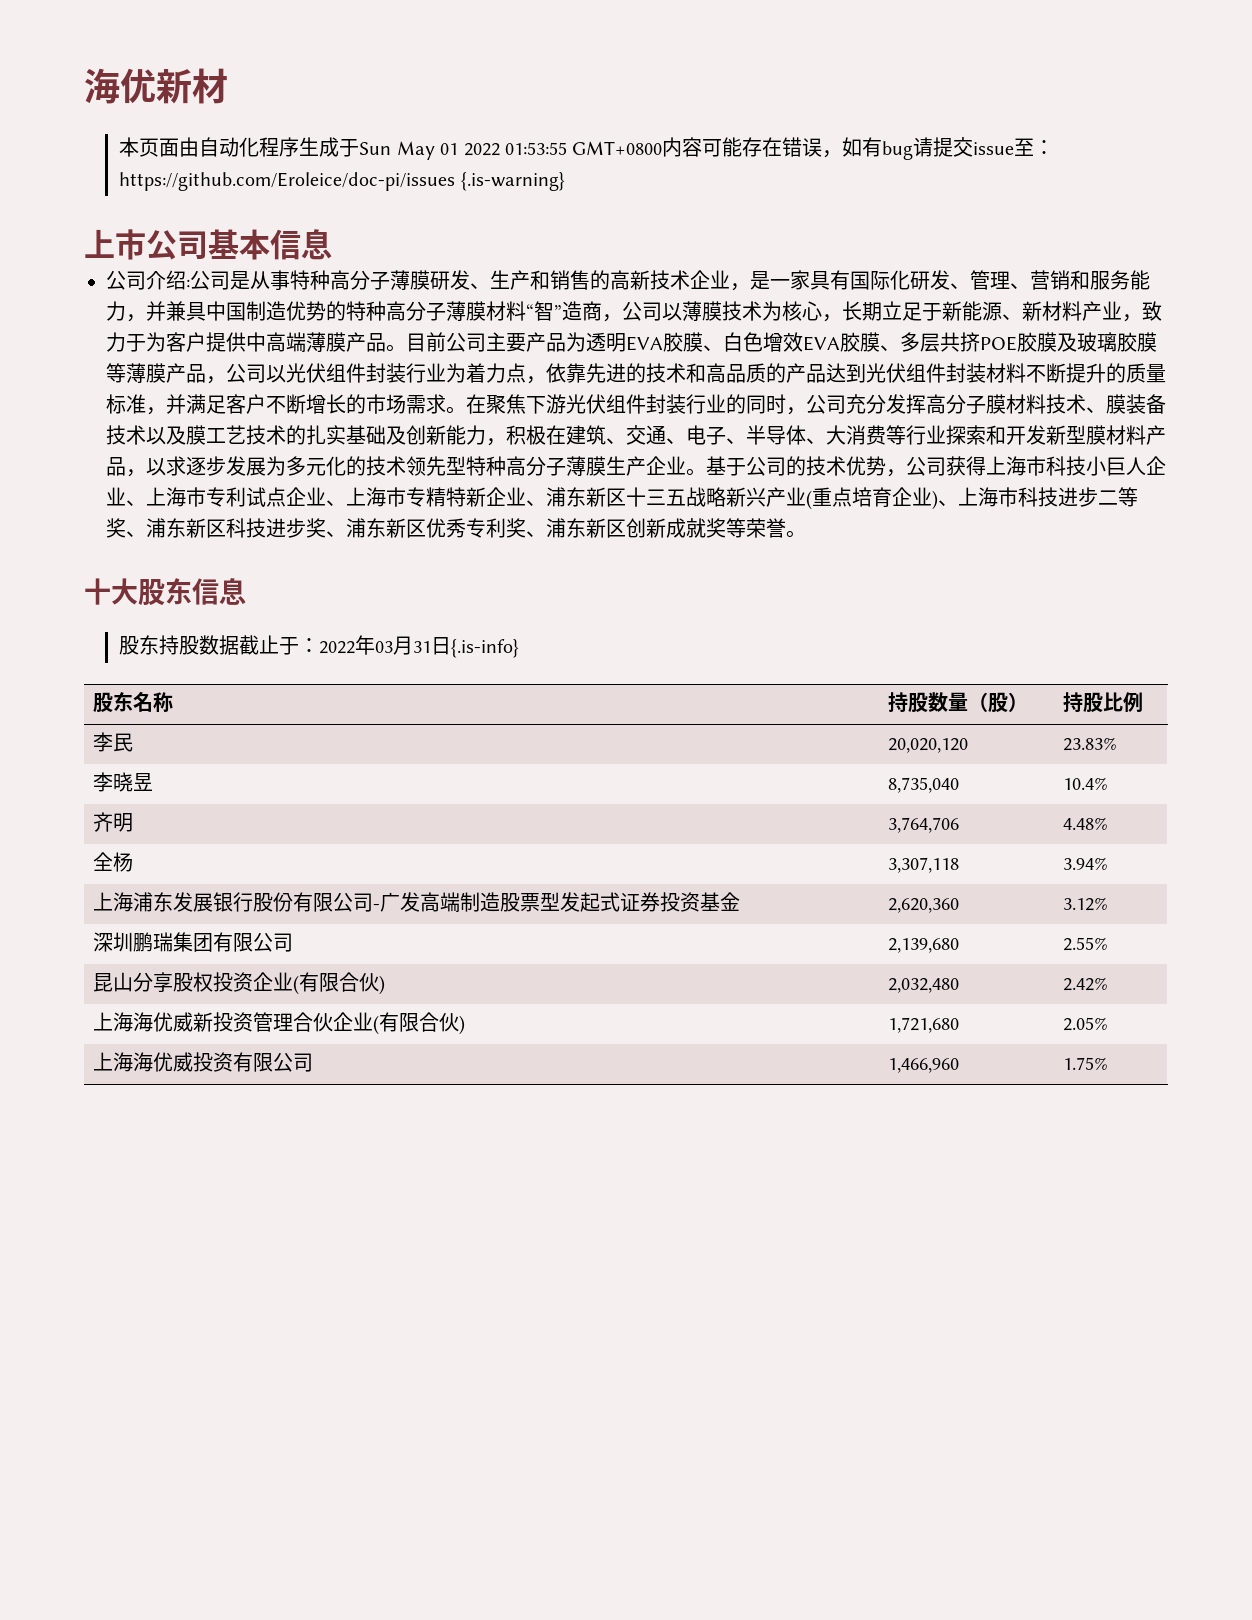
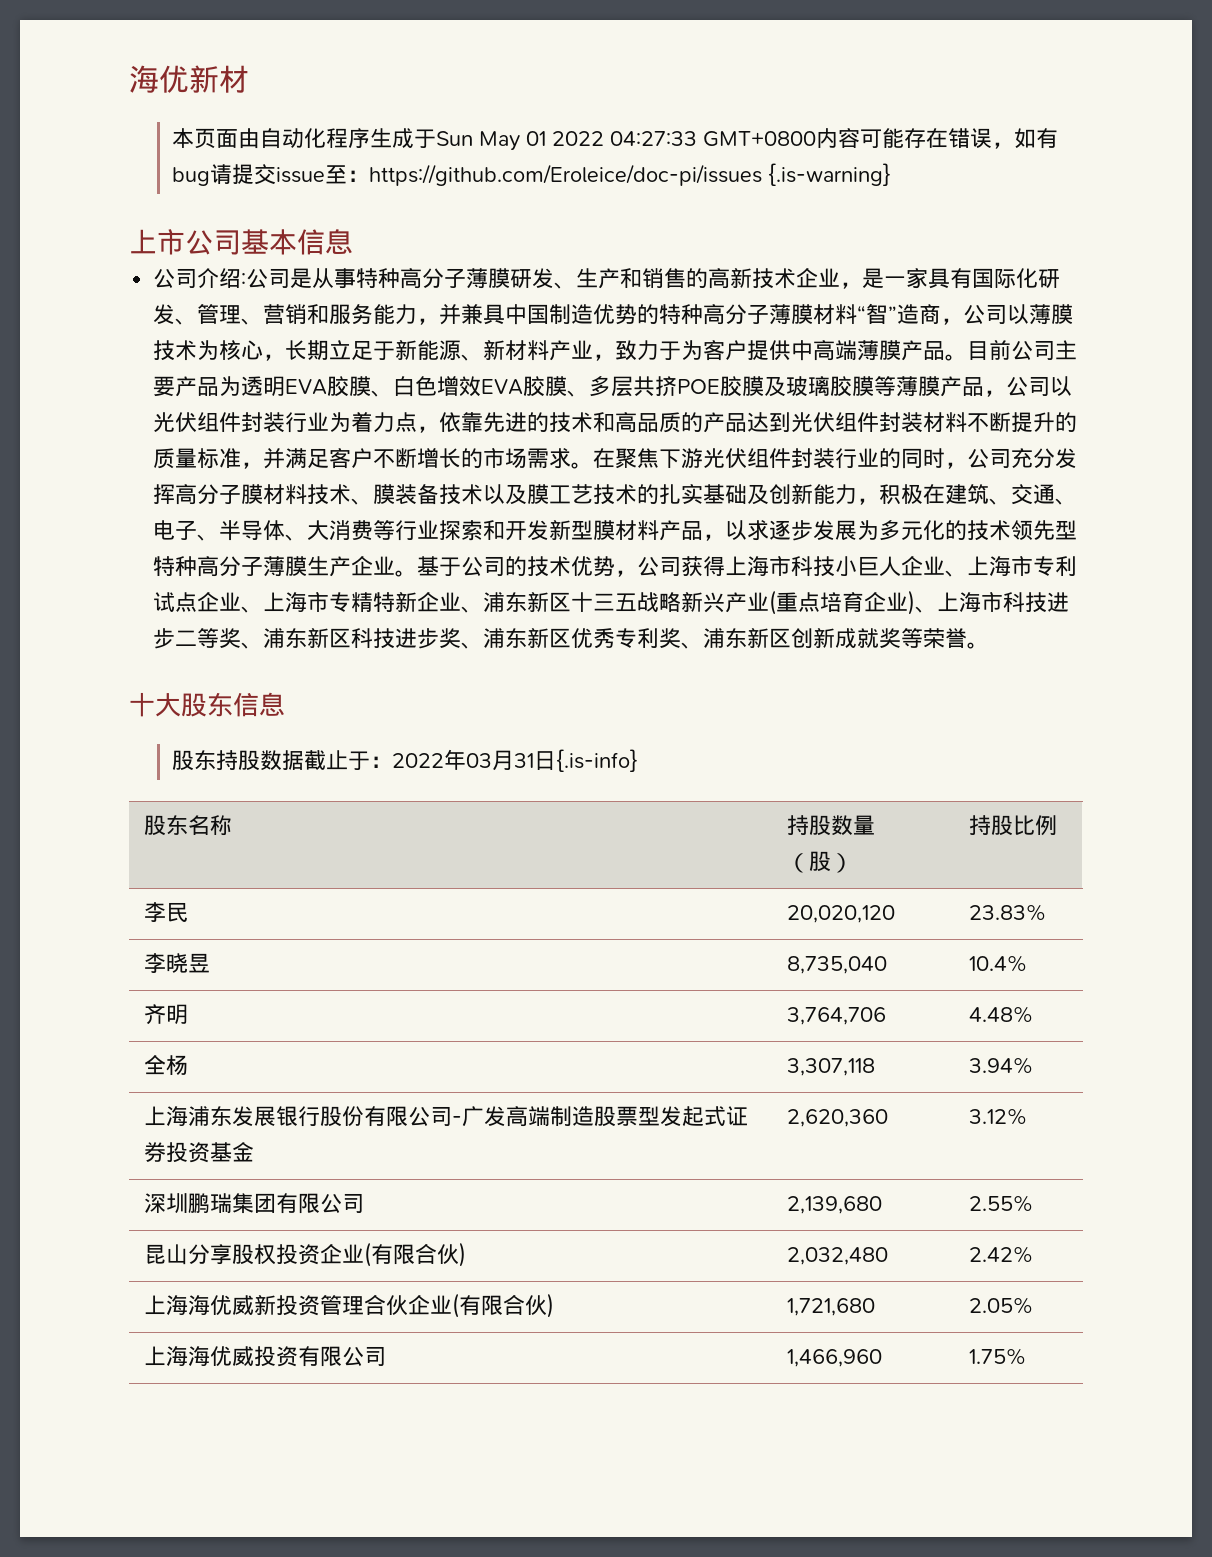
[504,142,567,155] 01:53:55 -> [610,131,698,146] 04:27:33

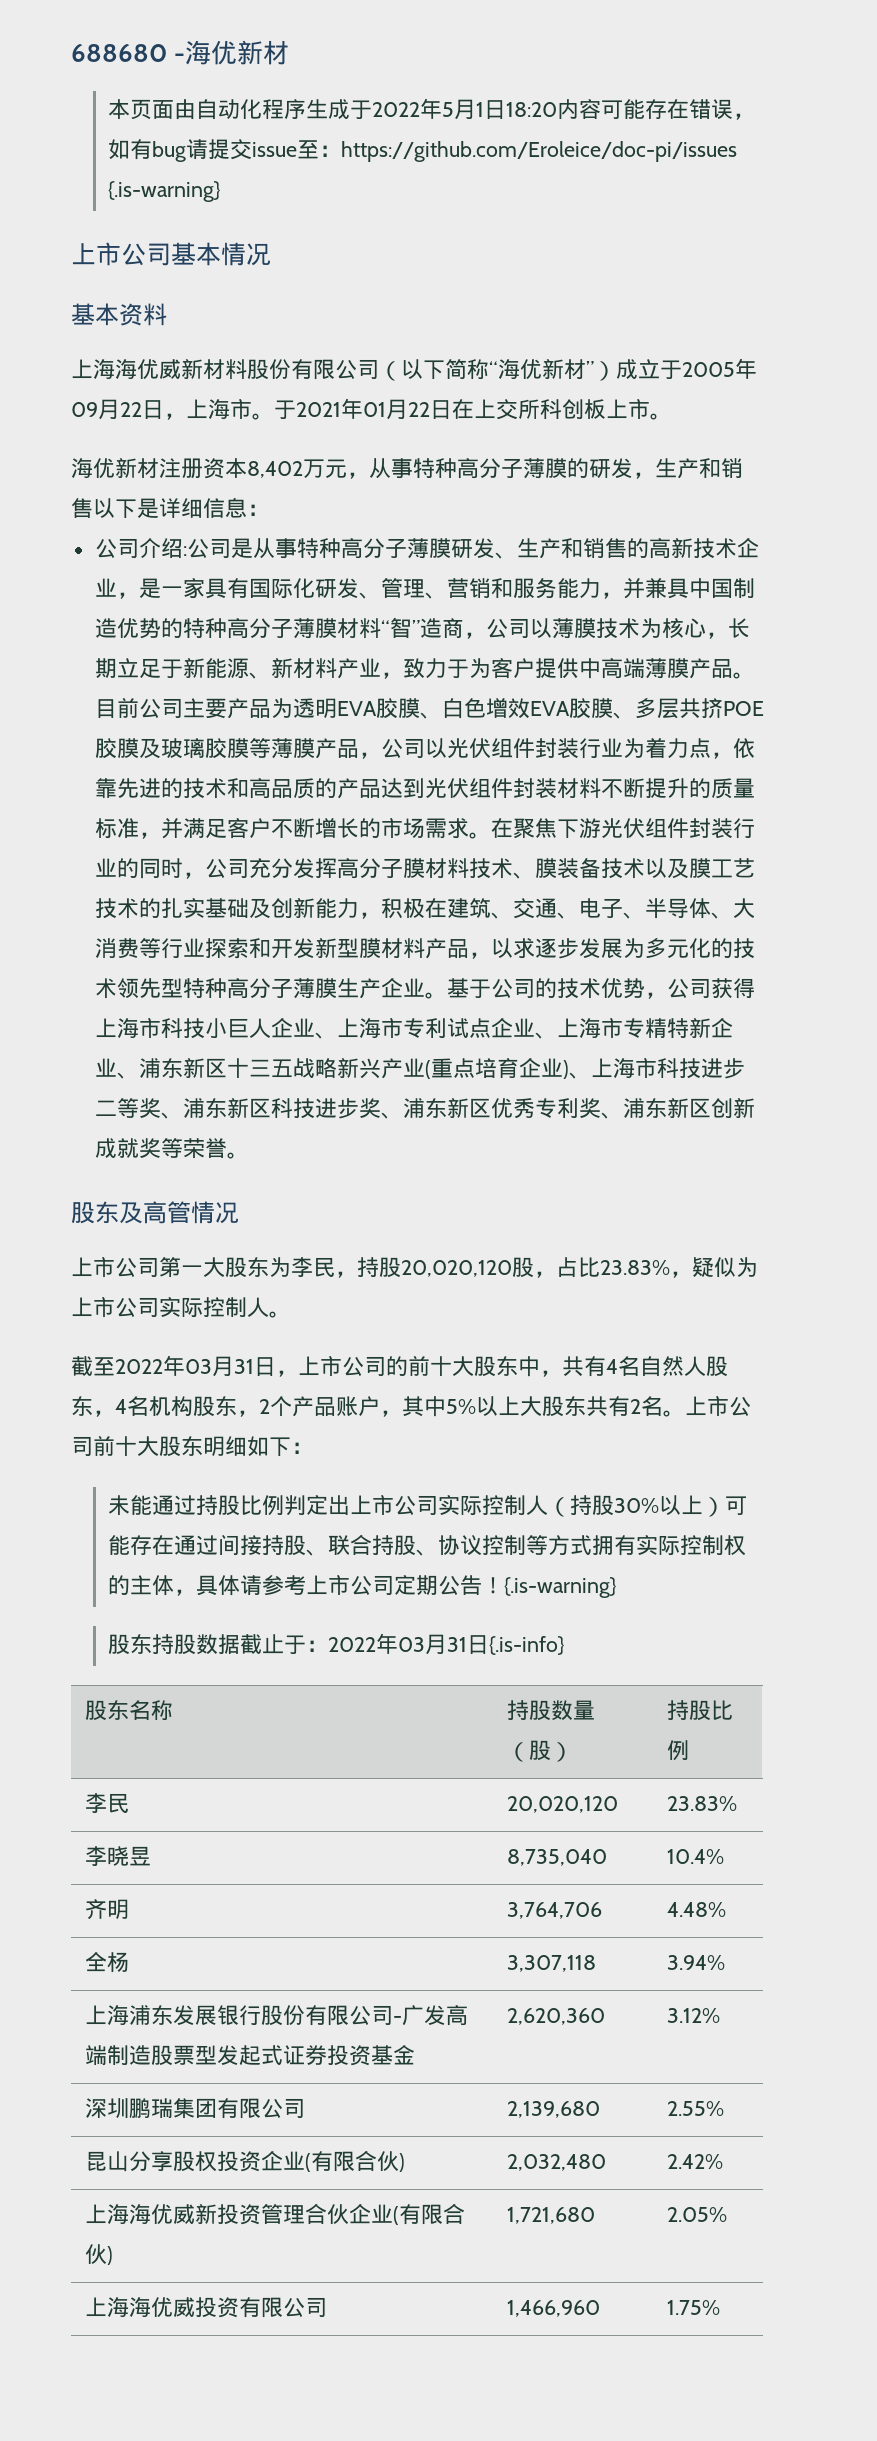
(129, 79) none -> [71,44,186,62] 688680 -
[436,131,817,151] Sun May 01 2022 04:27:33 GMT+0800 -> [372,98,558,120] 2022年5月1日18:20
[297,229,353,255] 信息 -> [221,242,271,266] [71,303,167,326] [71,358,757,381] [71,398,672,420] [71,458,743,479] [71,497,269,518] 情况 // 基本资料 // 上海海优威新材料股份有限公司（以下简称“海优新材”）成立于2005年09月22日，上海市。于2021年01月22日在上交所科创板上市。 // 海优新材注册资本8,402万元，从事特种高分子薄膜的研发，生产和销售以下是详细信息：
[129,692,285,717] 十大股东信息 -> [71,1201,239,1224] [71,1257,758,1278] [71,1297,291,1318] [71,1355,728,1377] [71,1396,751,1417] [71,1435,313,1457] [108,1495,748,1517] [108,1534,747,1556] [108,1575,618,1598] 股东及高管情况 // 上市公司第一大股东为李民，持股20,020,120股，占比23.83%，疑似为上市公司实际控制人。 // 截至2022年03月31日，上市公司的前十大股东中，共有4名自然人股东，4名机构股东，2个产品账户，其中5%以上大股东共有2名。上市公司前十大股东明细如下： // 未能通过持股比例判定出上市公司实际控制人（持股30%以上）可能存在通过间接持股、联合持股、协议控制等方式拥有实际控制权的主体，具体请参考上市公司定期公告！{.is-warning}

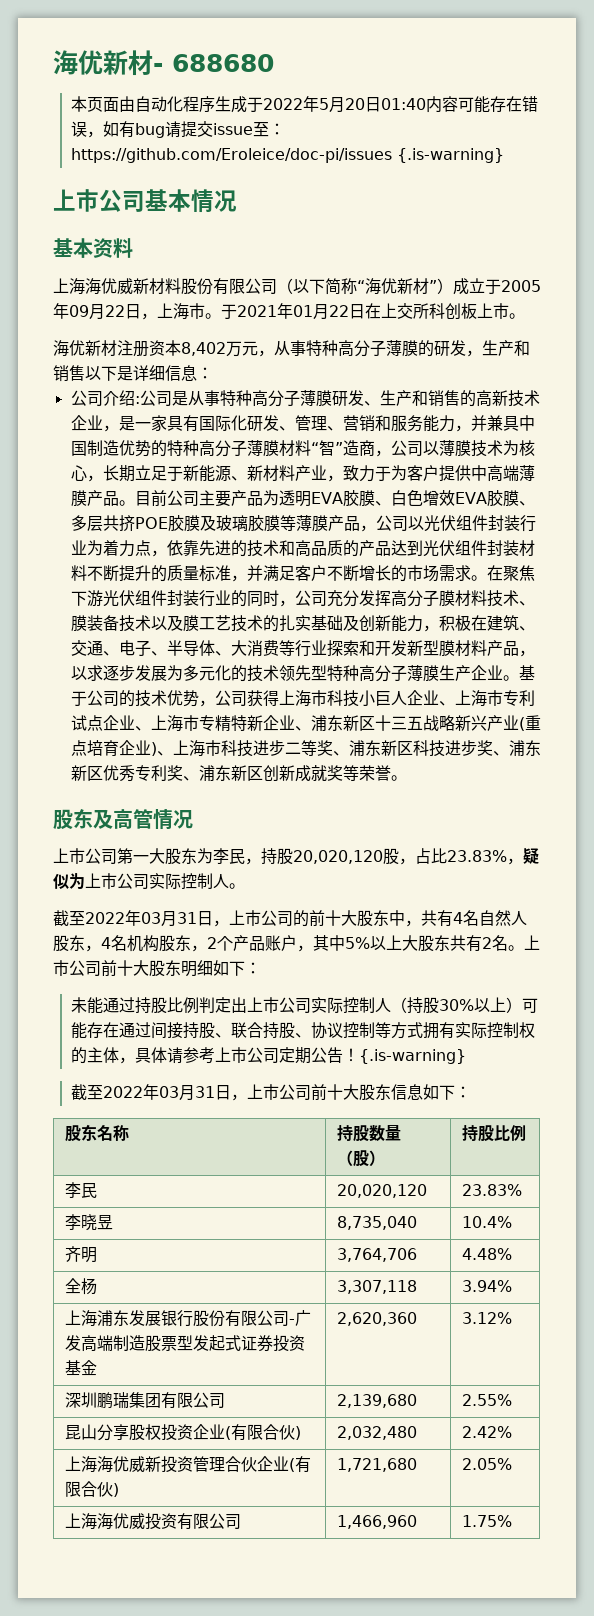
[71,40,290,65] 688680 -海优新材 -> [53,50,274,76] 海优新材- 688680
[476,100,558,119] 1日18:20 -> [345,97,427,112] 20日01:40
[108,1633,566,1655] 股东持股数据截止于：2022年03月31日{.is-info} -> [71,1084,472,1101] 截至2022年03月31日，上市公司前十大股东信息如下：

